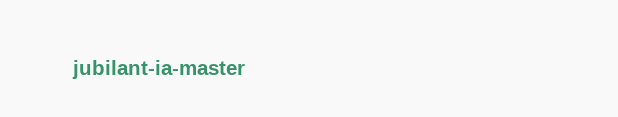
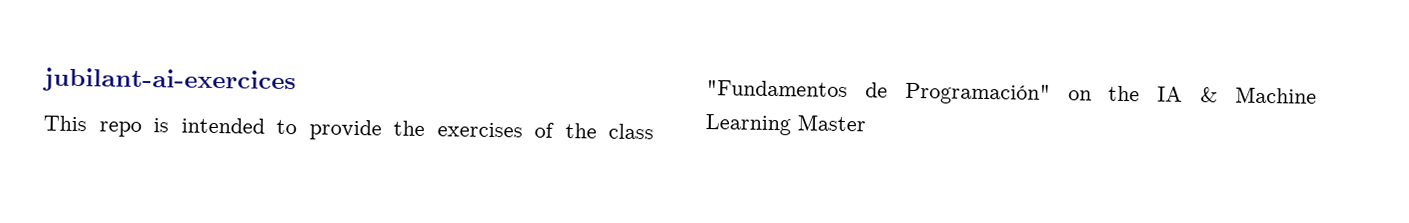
[72,60,245,79] jubilant-ia-master -> [42,67,296,95] [43,115,654,141] [706,80,1317,105] [705,114,866,136] jubilant-ai-exercices // This repo is intended to provide the exercises of the class "Fundamentos de Programación" on the IA & Machine Learning Master

